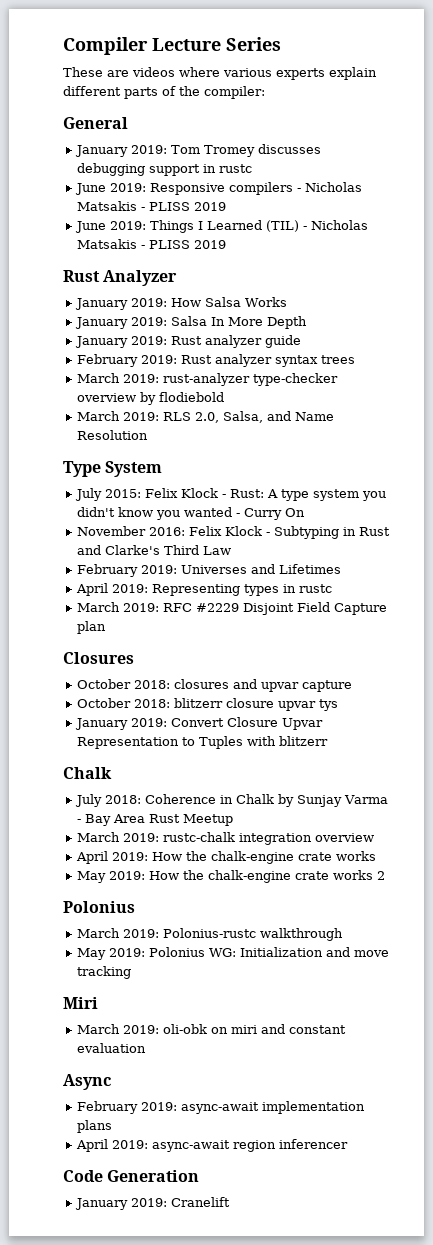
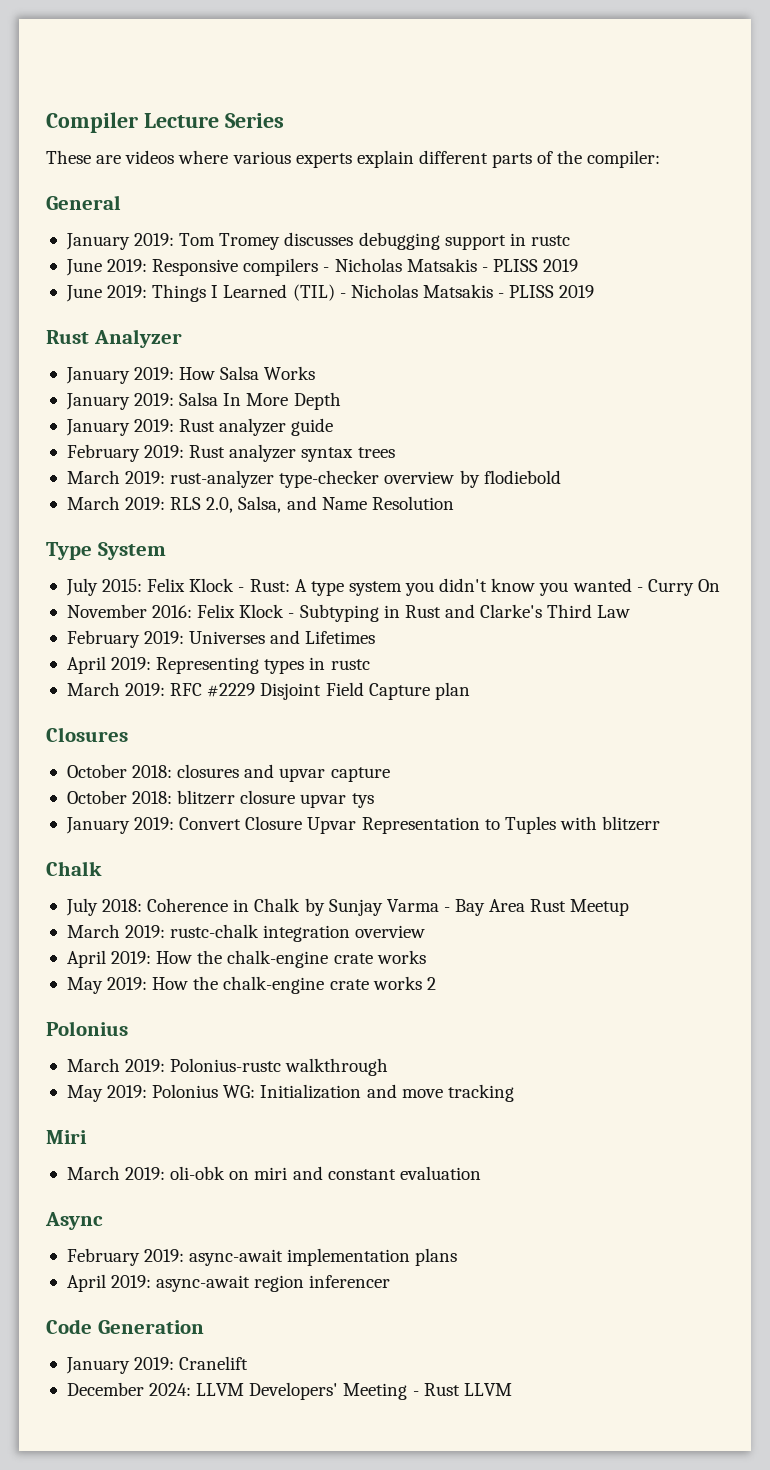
(230, 1202) none -> [66,1382,512,1400] // December 2024: LLVM Developers' Meeting - Rust LLVM

